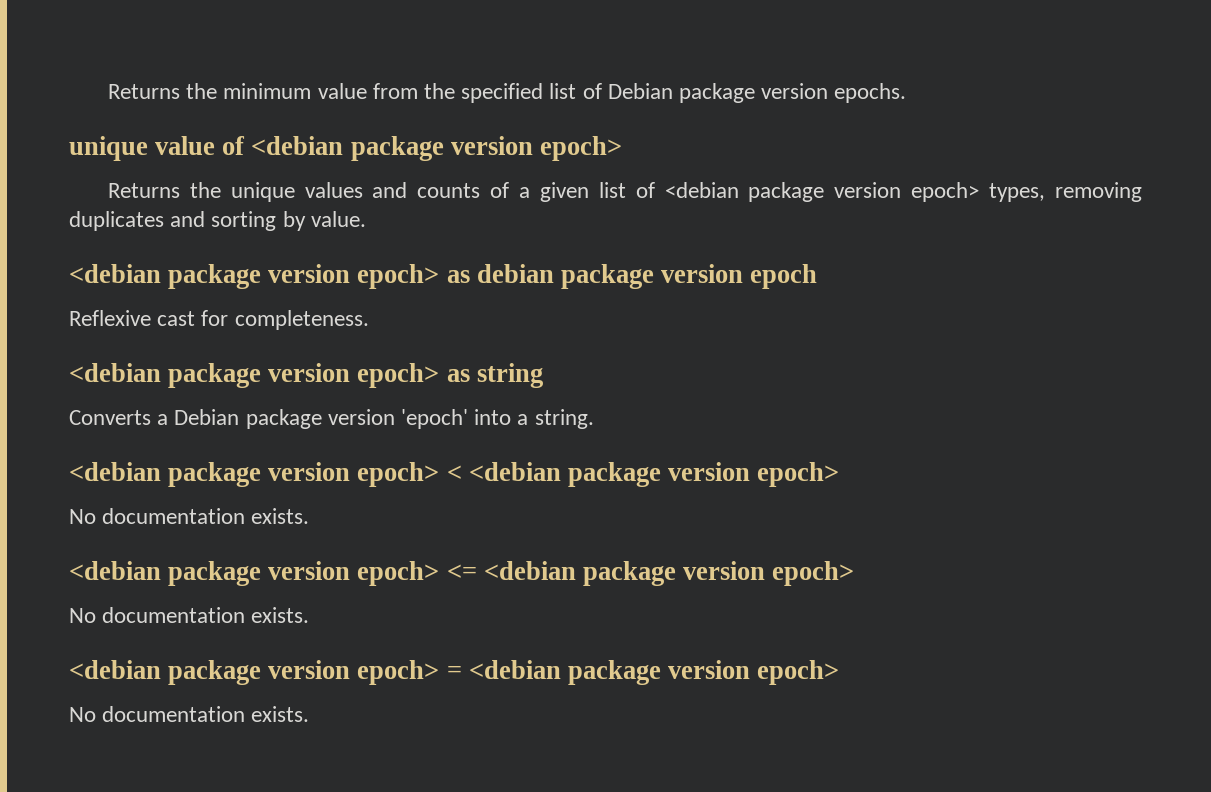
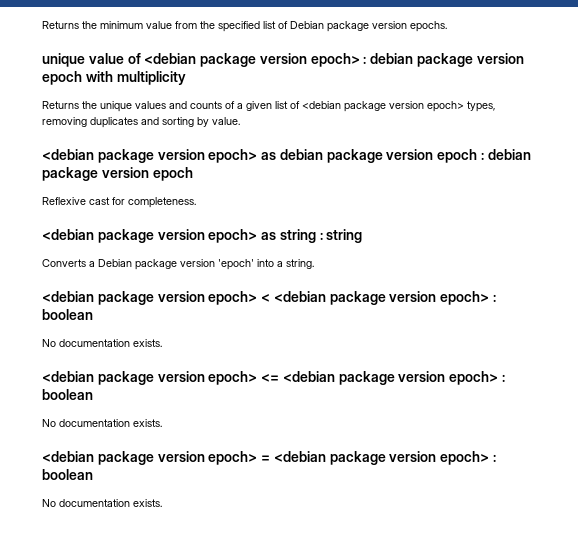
(622, 148) none -> [363,53,524,67] [42,71,186,85] : debian package version epoch with multiplicity
(818, 276) none -> [481,149,531,160] [42,167,193,181] : debian package version epoch
(543, 375) none -> [319,229,363,243] : string
(840, 474) none -> [493,294,497,302] [42,309,93,320] : boolean
(855, 573) none -> [502,374,506,382] [42,389,93,400] : boolean
(840, 672) none -> [493,454,497,462] [42,469,93,480] : boolean

